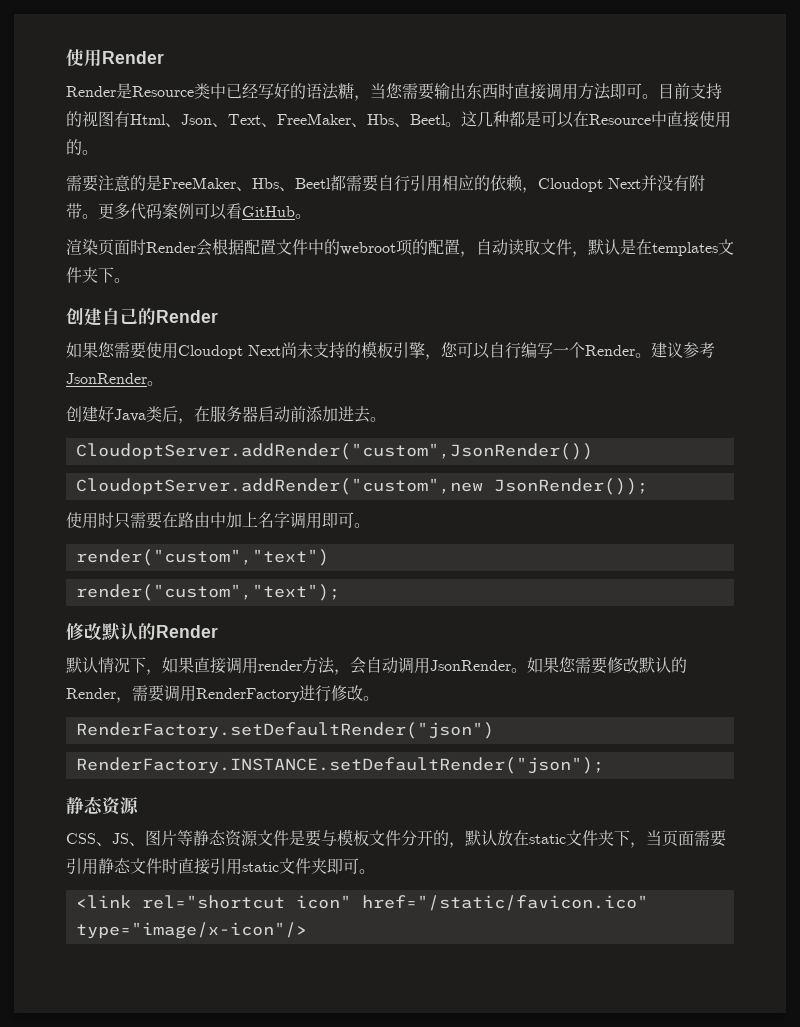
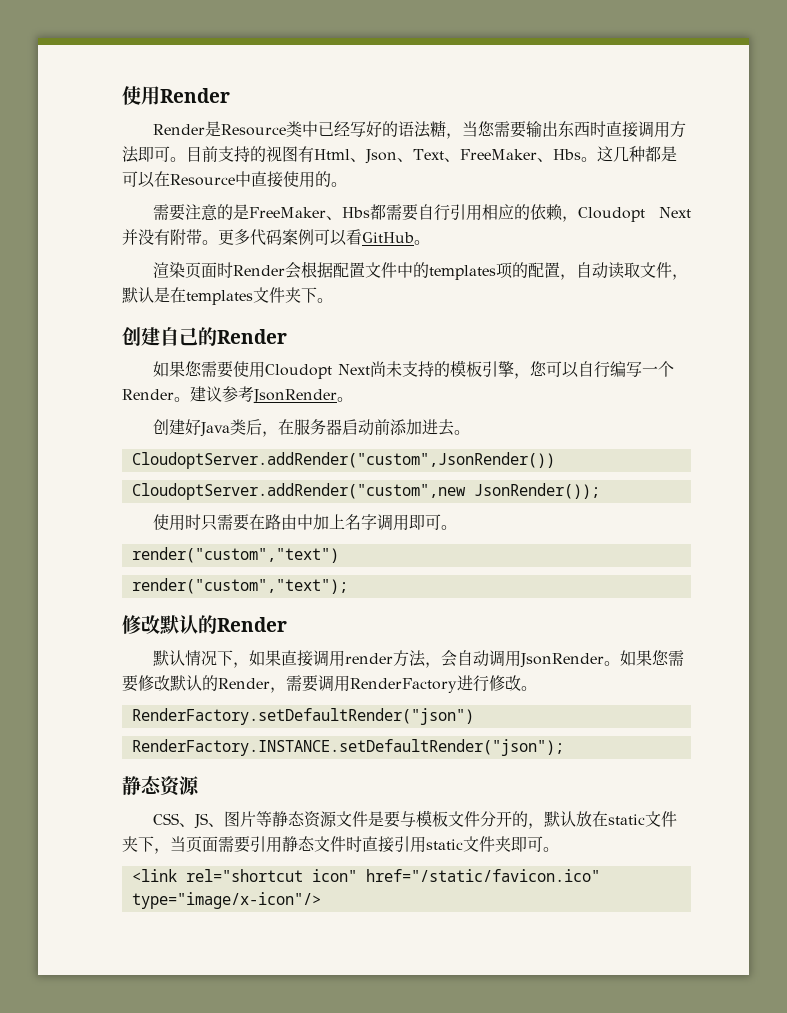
[394,114,446,127] 、Beetl -> (581, 154) none
[279,178,331,191] 、Beetl -> (371, 212) none
[340,242,396,255] webroot -> [429,265,497,280] templates

